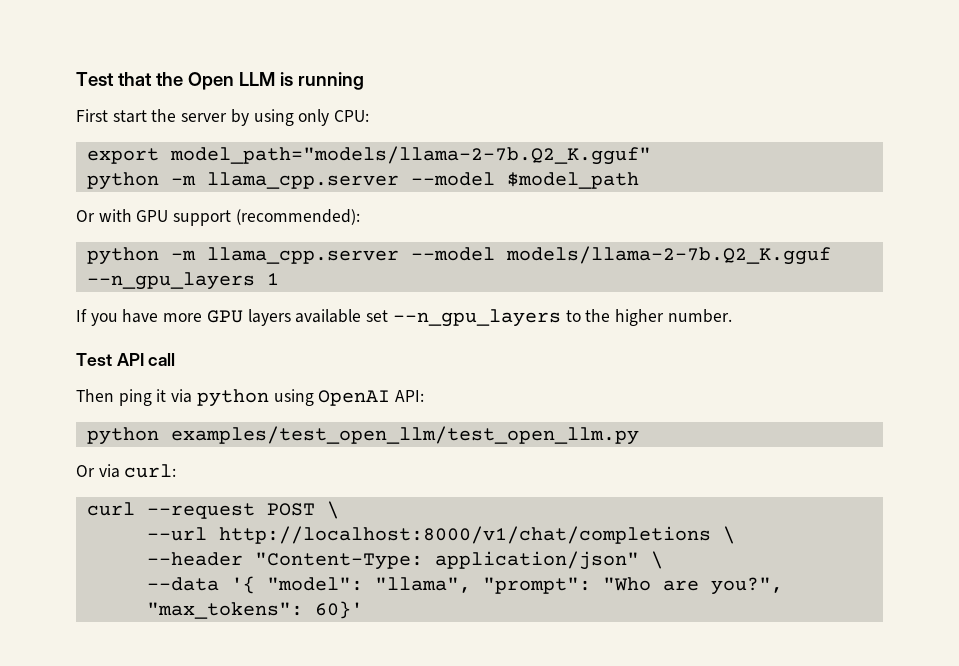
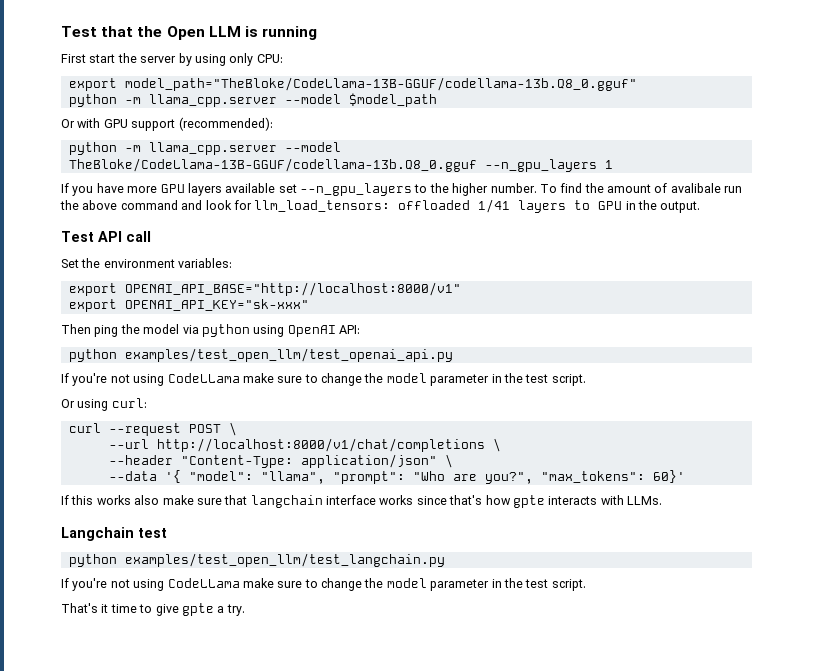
[169,146,651,165] model_path="models/llama-2-7b.Q2_K.gguf" -> [124,77,637,91] model_path="TheBloke/CodeLlama-13B-GGUF/codellama-13b.Q8_0.gguf"
[505,246,831,265] models/llama-2-7b.Q2_K.gguf -> [68,158,477,172] TheBloke/CodeLlama-13B-GGUF/codellama-13b.Q8_0.gguf
[76,353,176,366] // Test API call -> [539,183,743,193] [60,199,701,213] [61,231,151,242] [61,258,233,268] [68,282,461,296] [68,299,309,312] To find the amount of avalibale run the above command and look for llm_load_tensors: offloaded 1/41 layers to GPU in the output. // Test API call // Set the environment variables: // export OPENAI_API_BASE="http://localhost:8000/v1" // export OPENAI_API_KEY="sk-xxx"
[156,389,167,402] it -> [120,324,180,334] the model
[170,426,639,445] [76,464,120,478] examples/test_open_llm/test_open_llm.py // Or via -> [124,348,453,362] [61,373,586,386] [61,399,109,411] examples/test_open_llm/test_openai_api.py // If you're not using CodeLLama make sure to change the model parameter in the test script. // Or using
(363, 610) none -> [61,495,662,508] [61,527,167,541] [68,553,445,567] [61,578,586,591] [61,603,245,616] // If this works also make sure that langchain interface works since that's how gpte interacts with LLMs. // Langchain test // python examples/test_open_llm/test_langchain.py // If you're not using CodeLLama make sure to change the model parameter in the test script. // That's it time to give gpte a try.

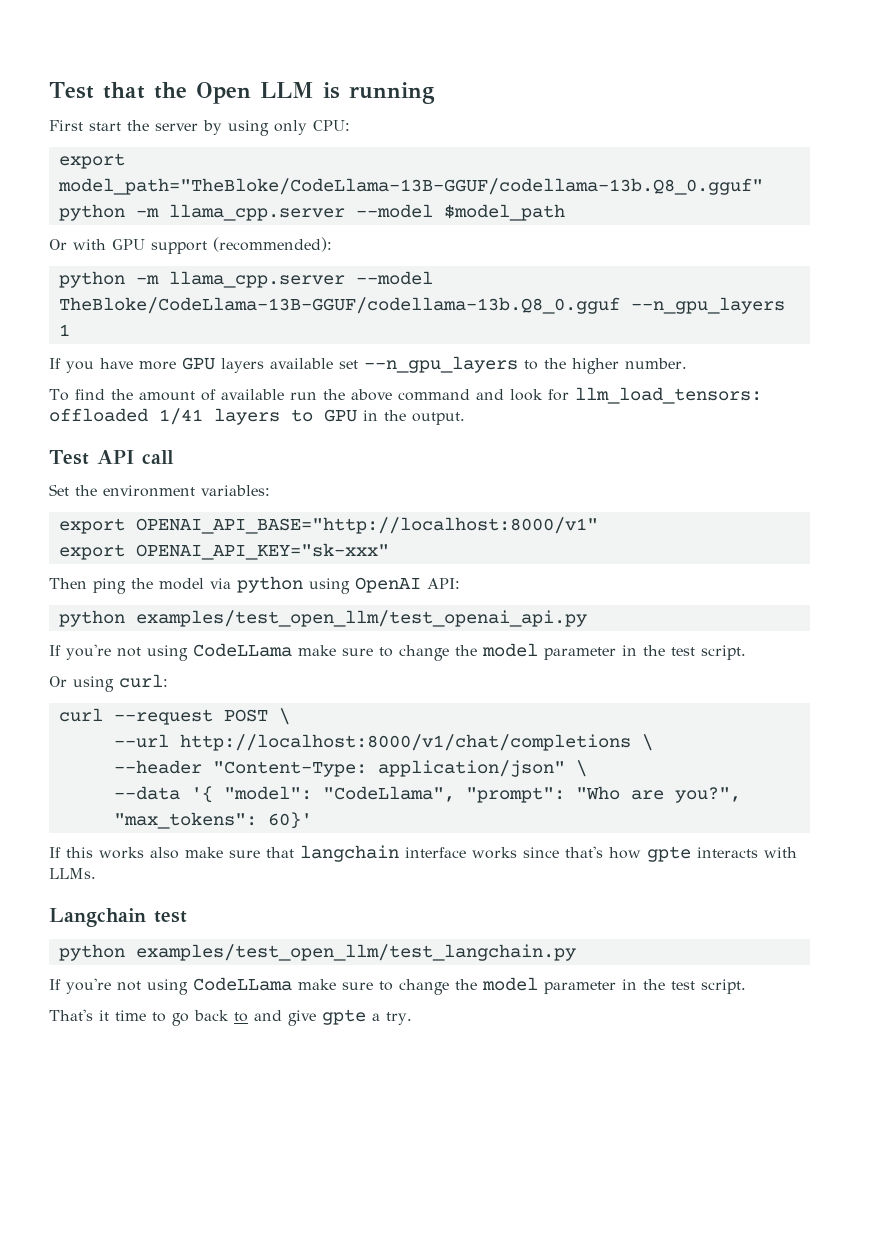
(537, 188) none -> (687, 363) //
[670,183,721,193] avalibale -> [220,389,284,400] available
[260,471,325,484] "llama", -> [322,786,455,802] "CodeLlama",
(153, 608) none -> [172,1010,282,1026] go back to and

